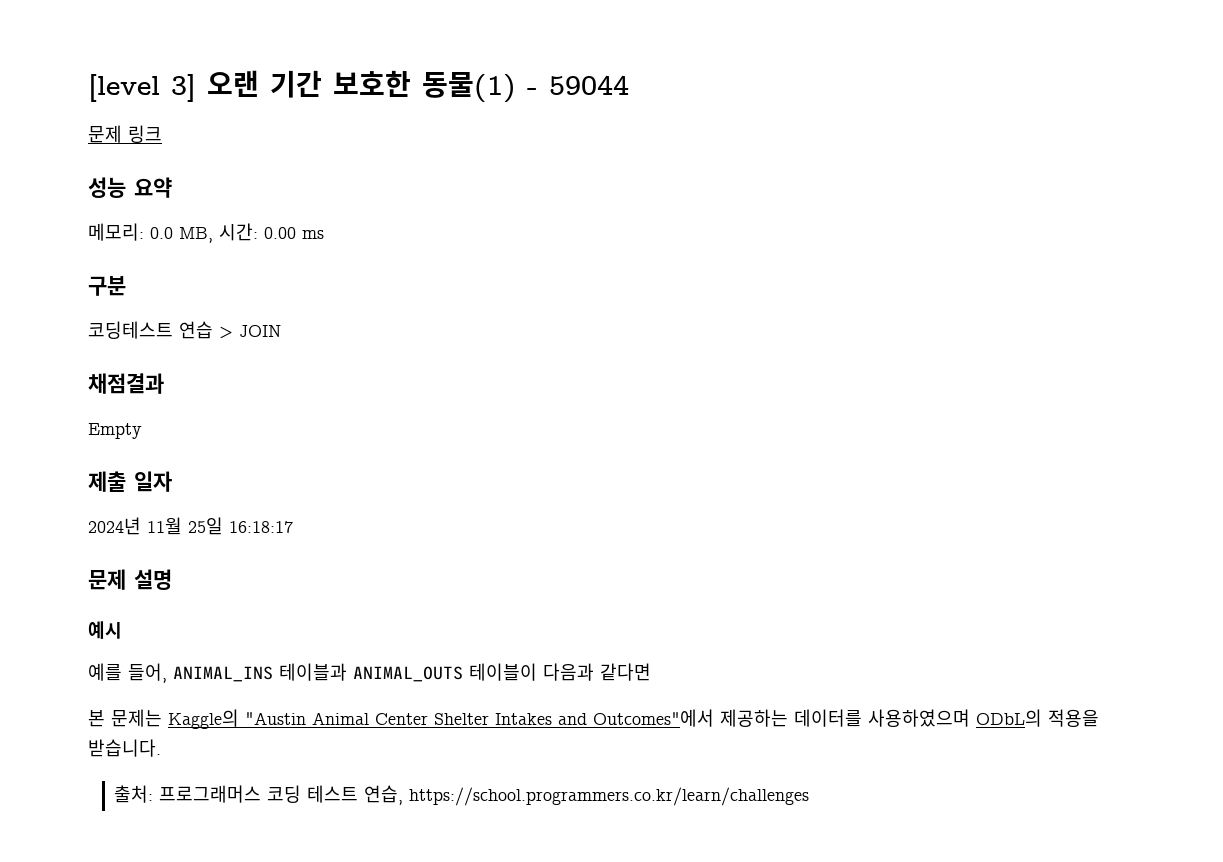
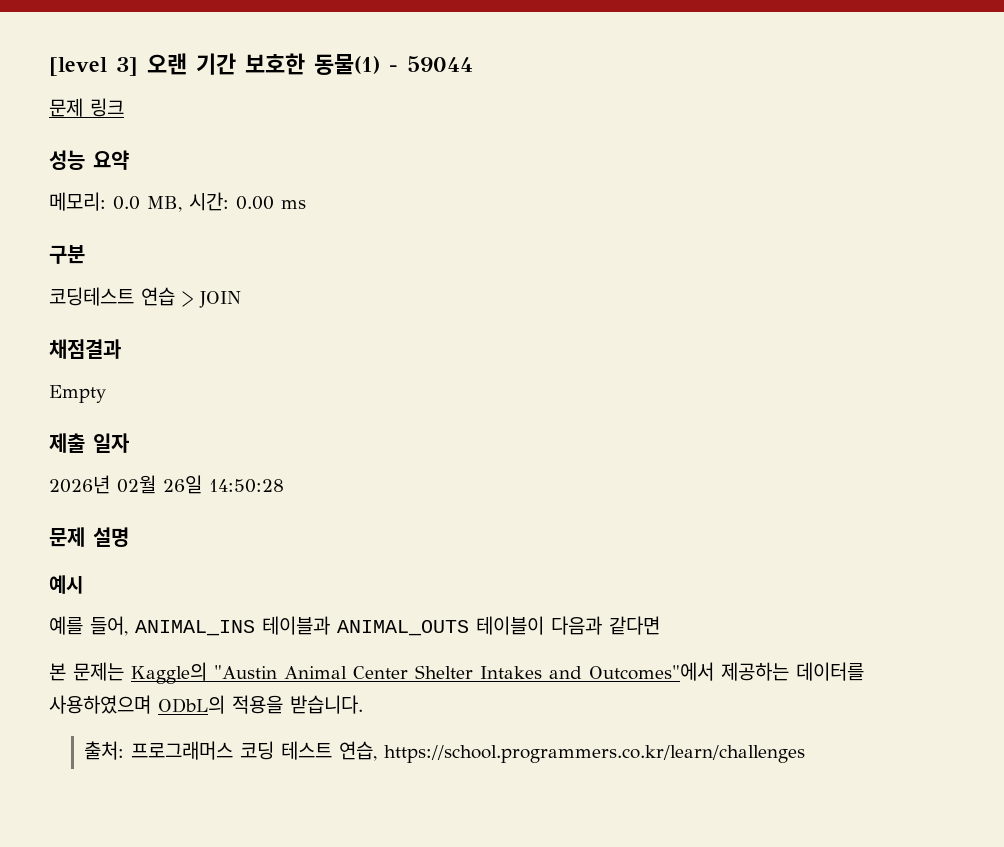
[88,517,293,535] 2024년 11월 25일 16:18:17 -> [49,475,284,494] 2026년 02월 26일 14:50:28

